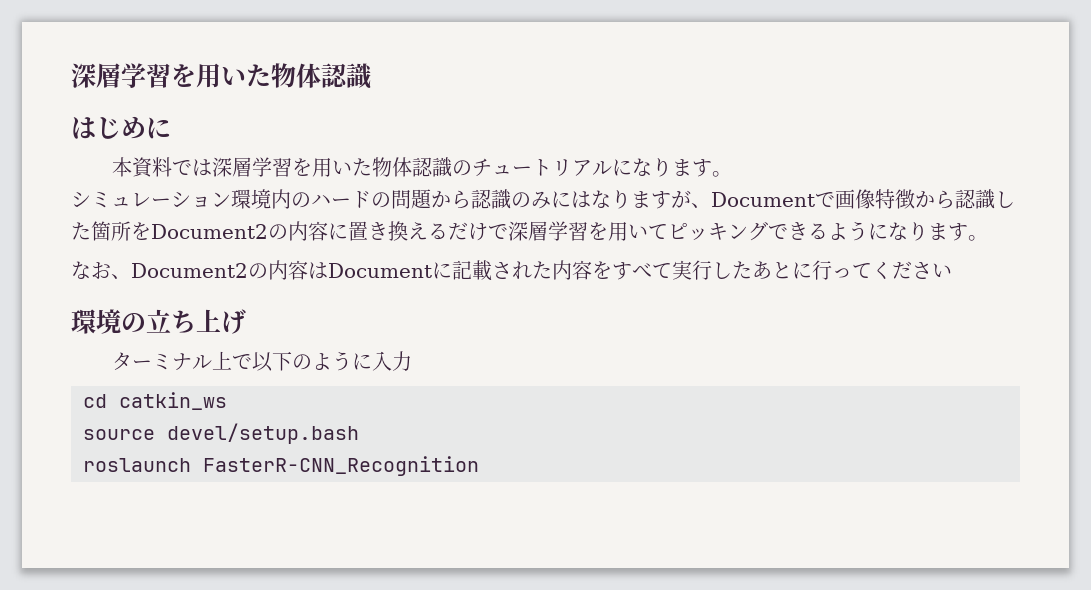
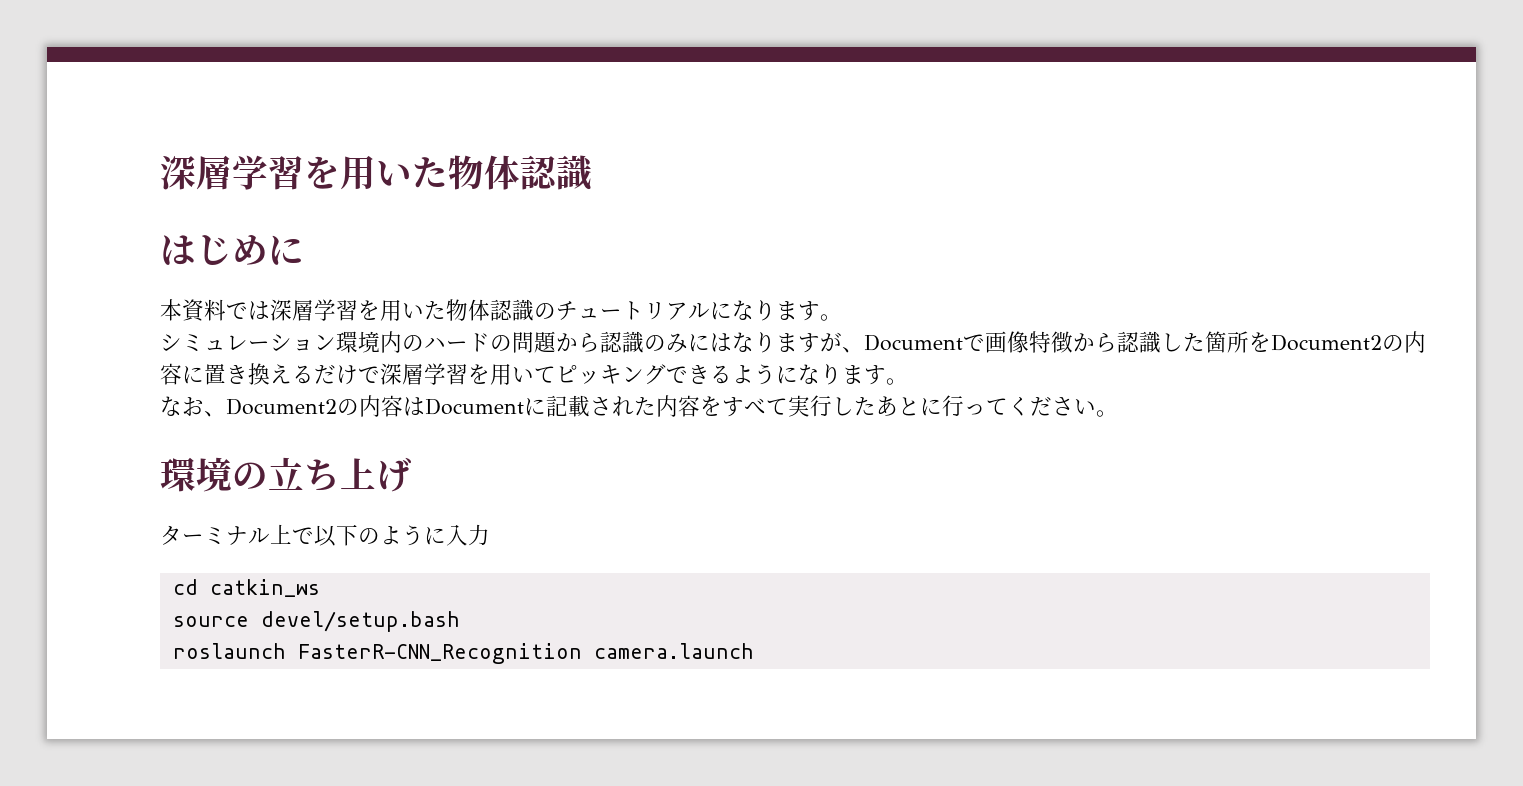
(952, 270) none -> [1096,410,1118,417] 。
(479, 466) none -> [593,643,754,659] camera.launch

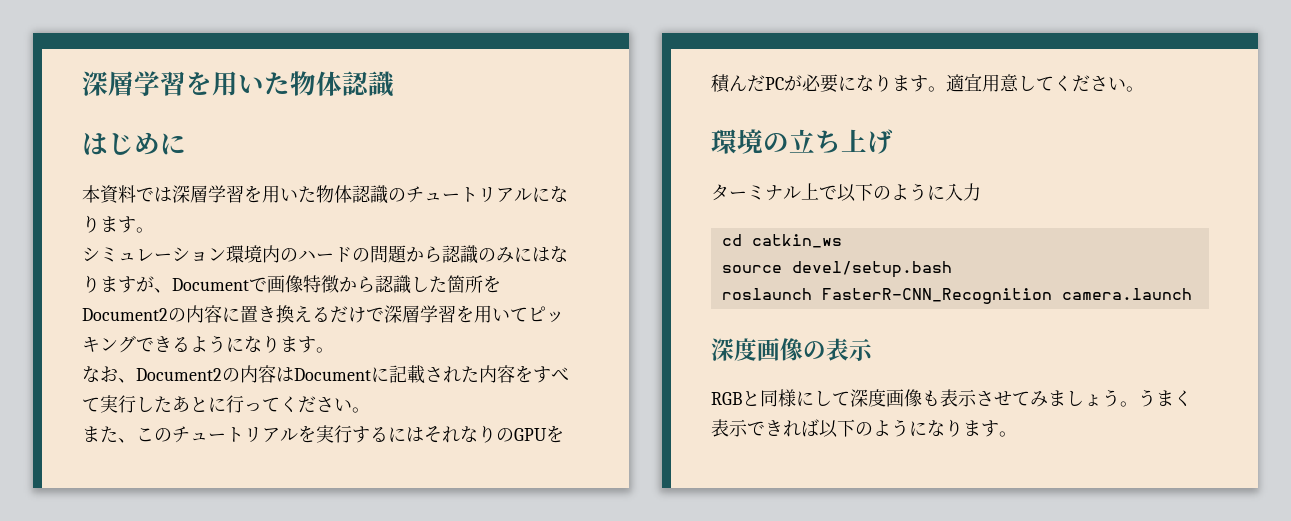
(1118, 413) none -> [82,425,564,443] [711,74,1144,93] // また、このチュートリアルを実行するにはそれなりのGPUを積んだPCが必要になります。適宜用意してください。
(754, 651) none -> [711,338,873,361] [711,389,1192,407] [711,419,1017,438] // 深度画像の表示 // RGBと同様にして深度画像も表示させてみましょう。うまく表示できれば以下のようになります。

